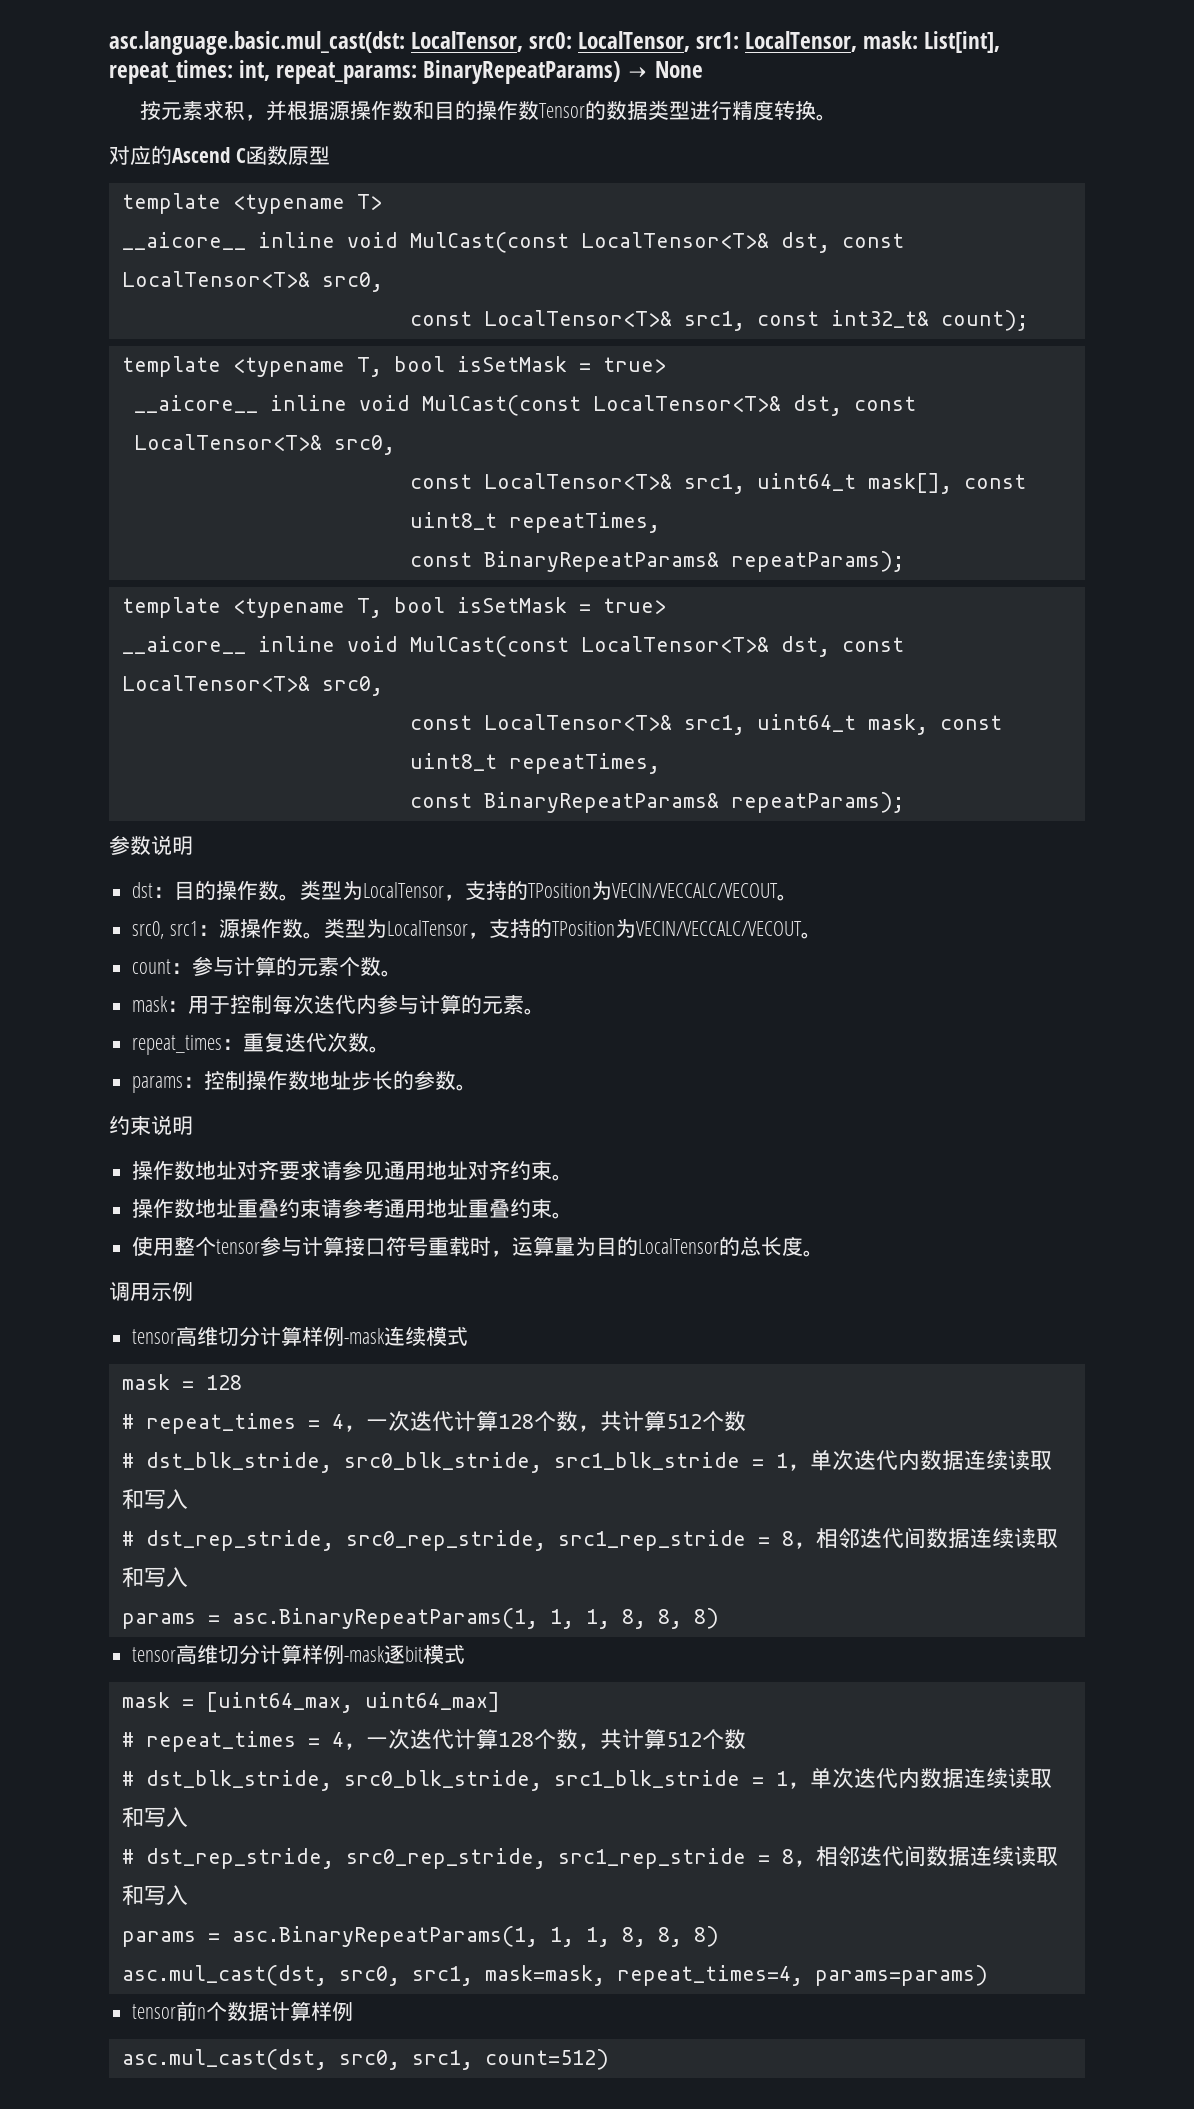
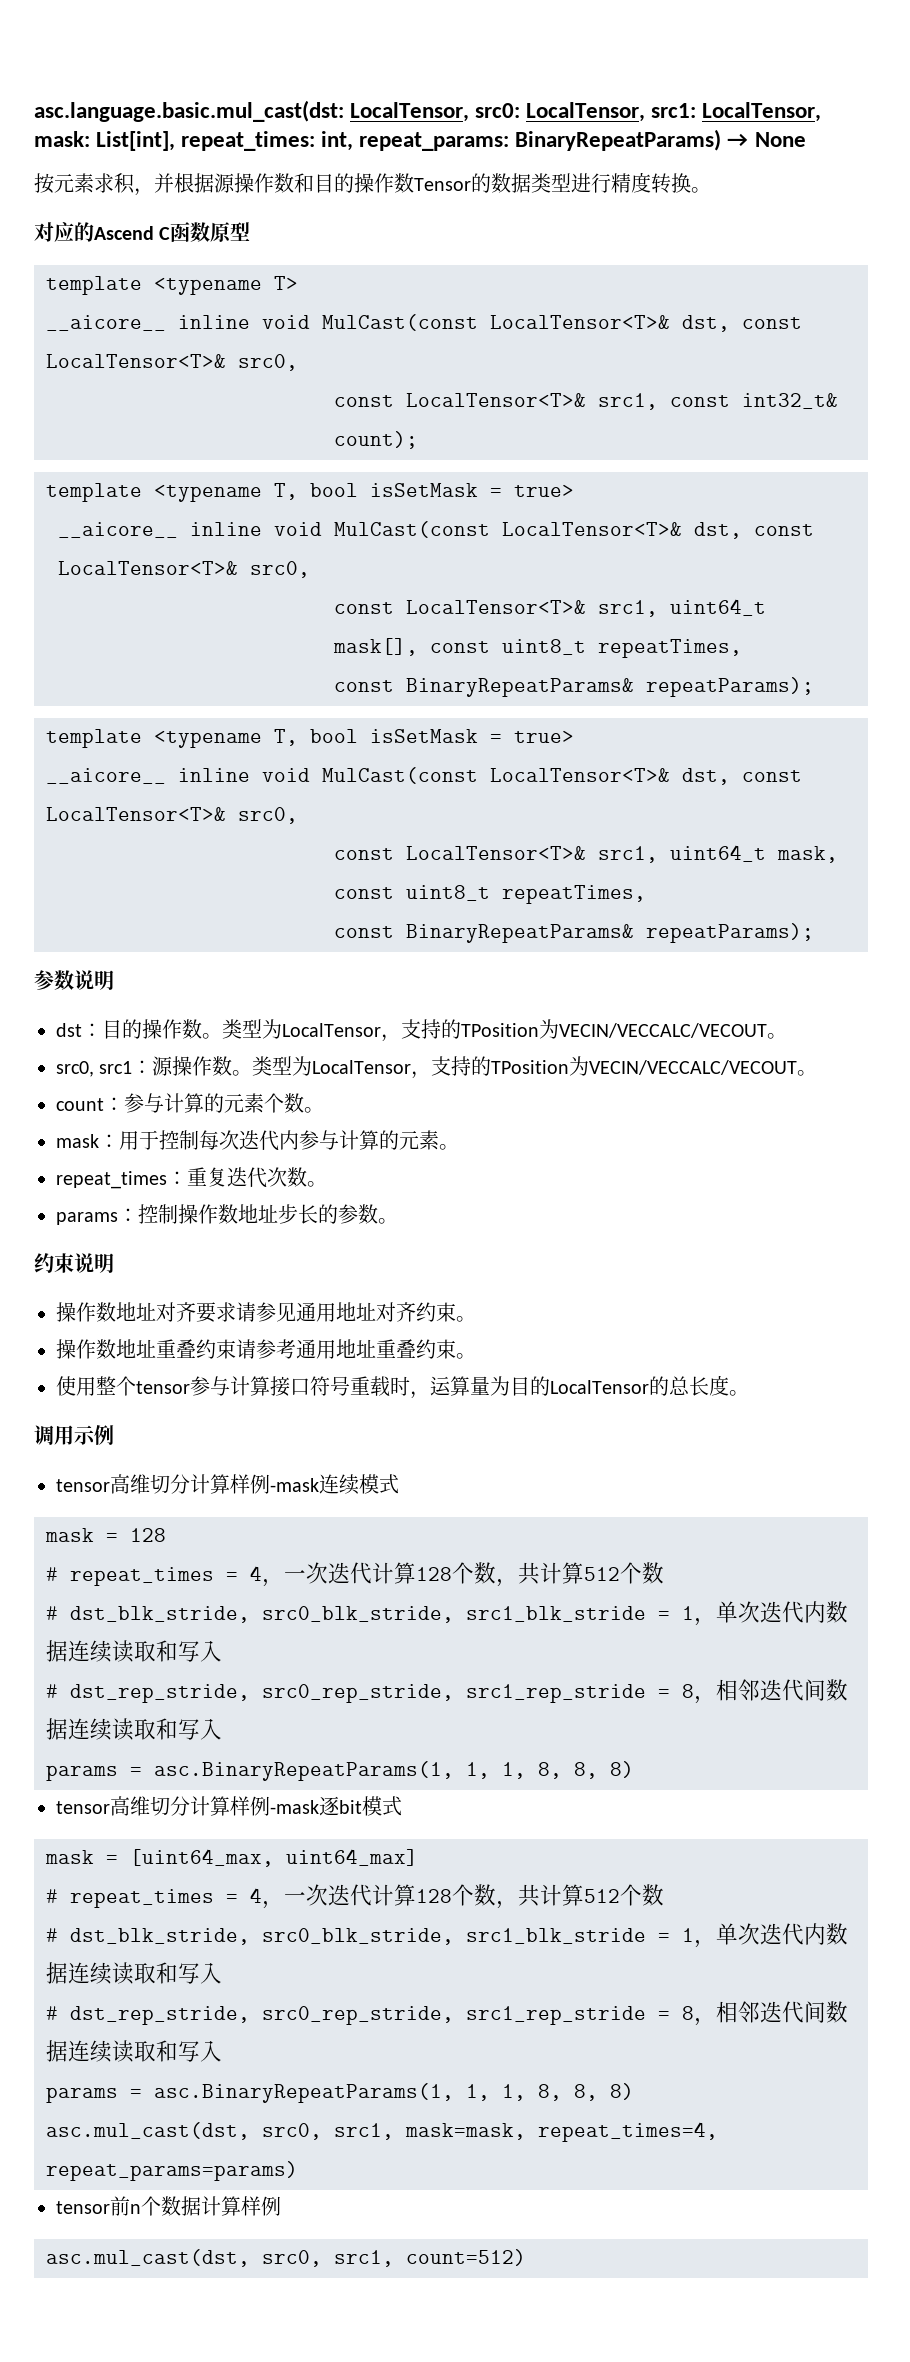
[814,1965,988,1986] params=params) -> [46,2161,298,2181] repeat_params=params)

